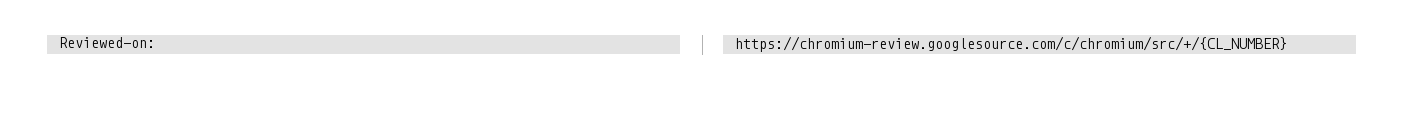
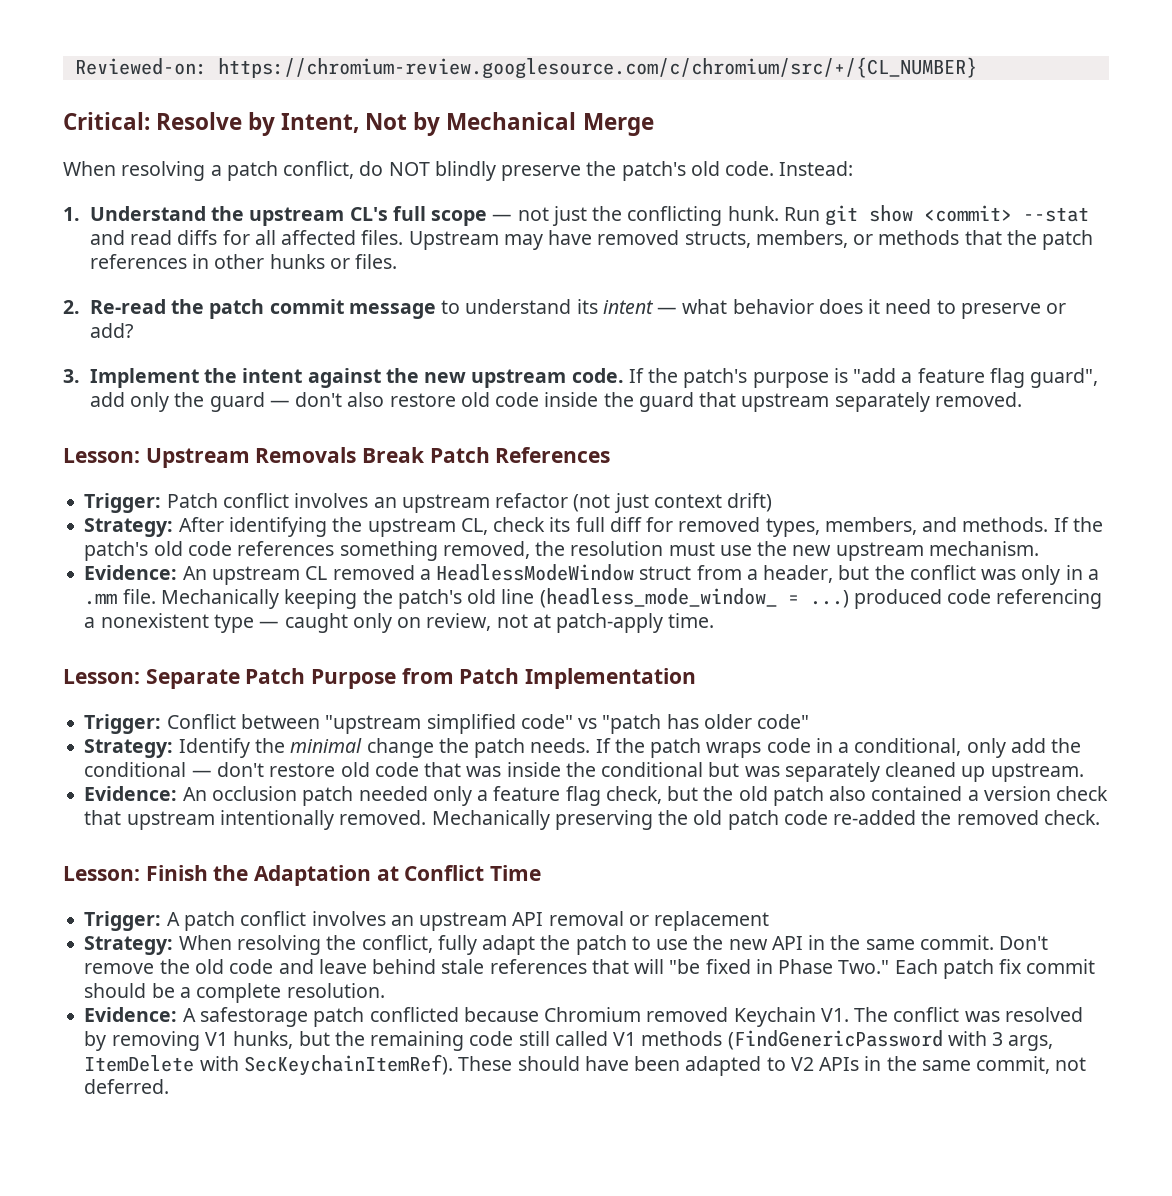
(1287, 44) none -> [63,112,654,136] [63,161,854,181] [63,205,1090,226] [89,230,1094,250] [89,254,398,269] [63,299,1067,319] [89,323,133,338] [63,368,1099,388] [89,392,1022,412] [63,447,611,468] [84,493,773,513] [84,517,1103,537] [84,541,1039,561] [84,564,1099,585] [84,588,1103,609] [84,613,715,633] [63,668,697,689] [84,714,810,734] [84,738,1082,758] [84,762,1084,782] [84,786,1109,806] [84,810,1100,830] [63,865,542,886] [84,911,770,931] [84,935,1049,955] [84,959,1096,979] [84,983,385,1003] [84,1007,1083,1027] [84,1030,1054,1051] [84,1054,1087,1076] [84,1079,170,1094] // Critical: Resolve by Intent, Not by Mechanical Merge // When resolving a patch conflict, do NOT blindly preserve the patch's old code. Instead: // 1. Understand the upstream CL's full scope — not just the conflicting hunk. Run git show <commit> --stat and read diffs for all affected files. Upstream may have removed structs, members, or methods that the patch references in other hunks or files. // 2. Re-read the patch commit message to understand its intent — what behavior does it need to preserve or add? // 3. Implement the intent against the new upstream code. If the patch's purpose is "add a feature flag guard", add only the guard — don't also restore old code inside the guard that upstream separately removed. // Lesson: Upstream Removals Break Patch References // Trigger: Patch conflict involves an upstream refactor (not just context drift) // Strategy: After identifying the upstream CL, check its full diff for removed types, members, and methods. If the patch's old code references something removed, the resolution must use the new upstream mechanism. // Evidence: An upstream CL removed a HeadlessModeWindow struct from a header, but the conflict was only in a .mm file. Mechanically keeping the patch's old line (headless_mode_window_ = ...) produced code referencing a nonexistent type — caught only on review, not at patch-apply time. // Lesson: Separate Patch Purpose from Patch Implementation // Trigger: Conflict between "upstream simplified code" vs "patch has older code" // Strategy: Identify the minimal change the patch needs. If the patch wraps code in a conditional, only add the conditional — don't restore old code that was inside the conditional but was separately cleaned up upstream. // Evidence: An occlusion patch needed only a feature flag check, but the old patch also contained a version check that upstream intentionally removed. Mechanically preserving the old patch code re-added the removed check. // Lesson: Finish the Adaptation at Conflict Time // Trigger: A patch conflict involves an upstream API removal or replacement // Strategy: When resolving the conflict, fully adapt the patch to use the new API in the same commit. Don't remove the old code and leave behind stale references that will "be fixed in Phase Two." Each patch fix commit should be a complete resolution. // Evidence: A safestorage patch conflicted because Chromium removed Keychain V1. The conflict was resolved by removing V1 hunks, but the remaining code still called V1 methods (FindGenericPassword with 3 args, ItemDelete with SecKeychainItemRef). These should have been adapted to V2 APIs in the same commit, not deferred.

